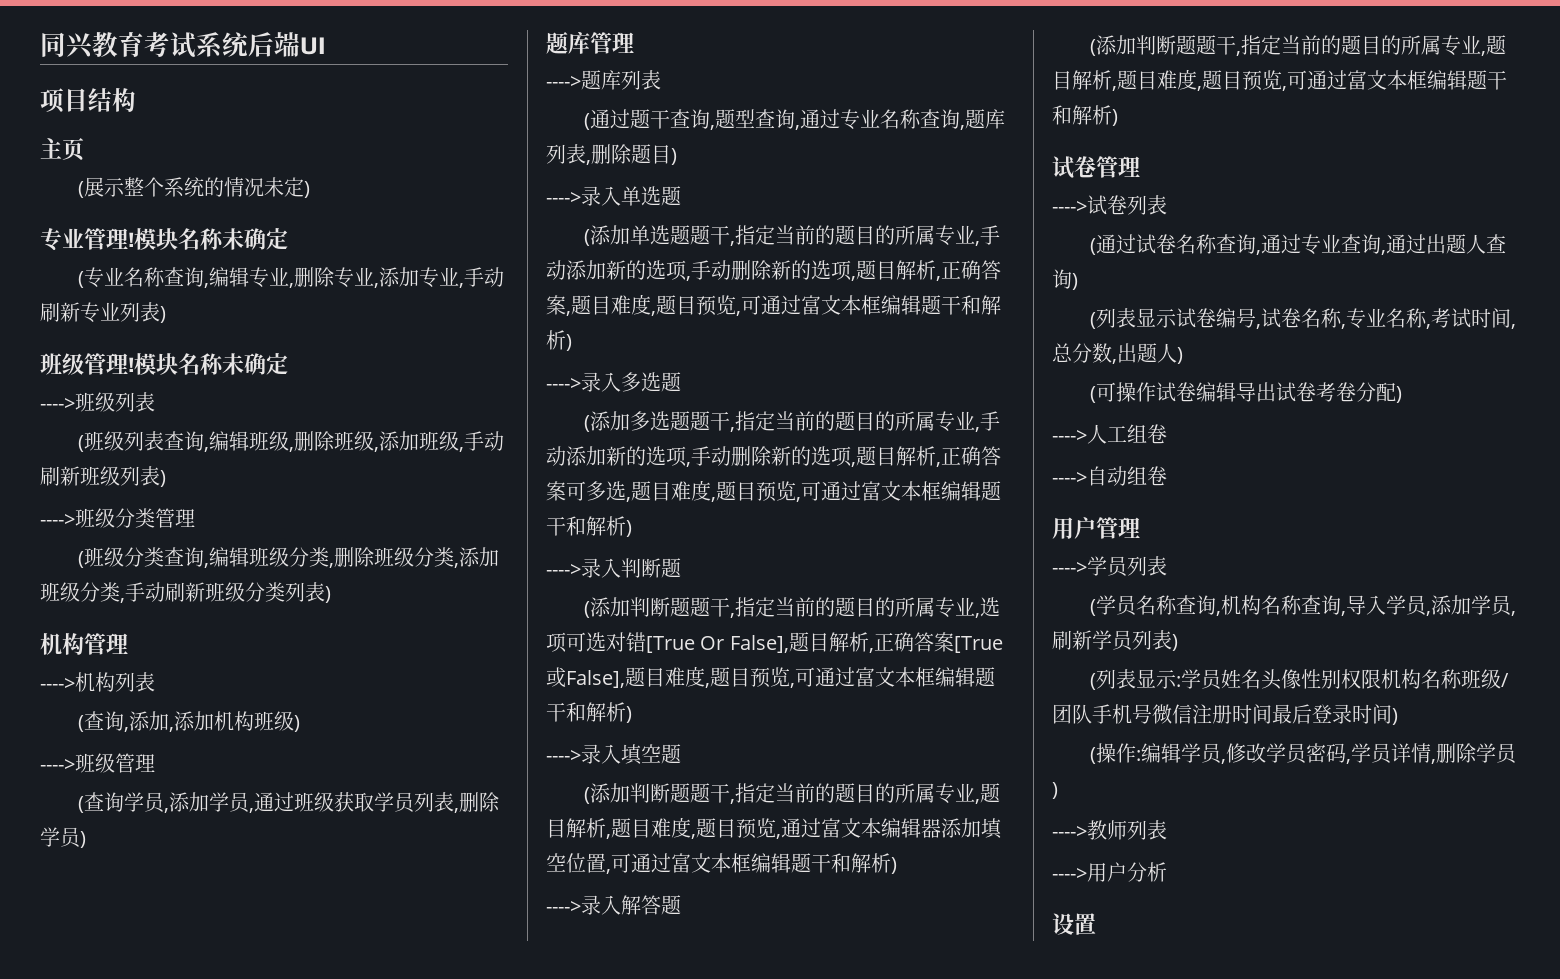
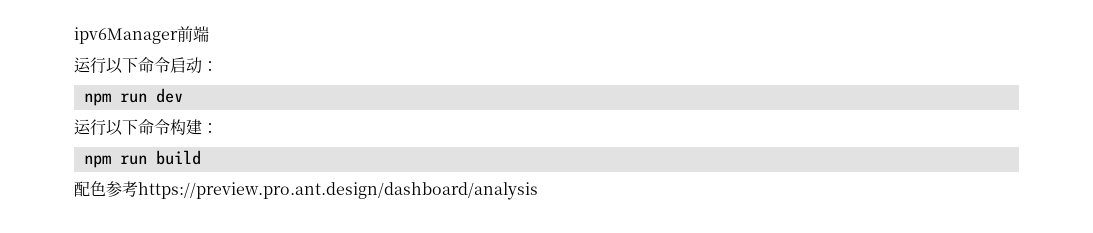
[40,32,326,59] [40,88,136,113] [40,138,84,161] [78,177,311,198] [40,228,288,251] [78,267,505,288] [40,302,166,323] [40,353,288,375] [40,392,155,412] [78,431,505,452] [40,466,166,487] [40,508,195,528] [78,547,500,568] [40,582,331,603] [40,633,128,655] [40,672,155,692] [78,711,301,732] [40,753,155,773] [78,792,501,813] [40,827,86,848] [546,31,634,54] [546,70,661,90] [584,109,1006,130] [546,144,677,165] [546,186,681,206] [584,225,1001,246] [546,260,1001,281] [546,294,1001,316] [546,330,572,351] [546,372,681,392] [584,411,1001,432] [546,446,1001,467] [546,480,1001,502] [546,516,632,537] [546,558,681,578] [584,597,1001,618] [546,632,1003,653] [546,666,995,688] [546,702,632,723] [546,744,681,765] [584,783,1001,804] [546,817,1003,839] [546,853,897,874] [546,895,681,915] [1090,35,1507,56] [1052,69,1507,91] [1052,105,1118,126] [1052,156,1140,179] [1052,195,1167,215] [1090,234,1507,255] [1052,269,1078,290] [1090,308,1517,329] [1052,343,1183,364] [1090,382,1403,403] [1052,424,1167,444] [1052,466,1167,486] [1052,517,1140,539] [1052,556,1167,577] [1090,595,1517,616] [1052,630,1178,651] [1090,669,1510,690] [1052,704,1398,725] [1090,743,1519,764] [1052,782,1058,799] [1052,820,1167,840] [1052,862,1167,882] [1052,913,1096,935] 同兴教育考试系统后端UI // 项目结构 // 主页 // (展示整个系统的情况未定) // 专业管理!模块名称未确定 // (专业名称查询,编辑专业,删除专业,添加专业,手动刷新专业列表) // 班级管理!模块名称未确定 // ---->班级列表 // (班级列表查询,编辑班级,删除班级,添加班级,手动刷新班级列表) // ---->班级分类管理 // (班级分类查询,编辑班级分类,删除班级分类,添加班级分类,手动刷新班级分类列表) // 机构管理 // ---->机构列表 // (查询,添加,添加机构班级) // ---->班级管理 // (查询学员,添加学员,通过班级获取学员列表,删除学员) // 题库管理 // ---->题库列表 // (通过题干查询,题型查询,通过专业名称查询,题库列表,删除题目) // ---->录入单选题 // (添加单选题题干,指定当前的题目的所属专业,手动添加新的选项,手动删除新的选项,题目解析,正确答案,题目难度,题目预览,可通过富文本框编辑题干和解析) // ---->录入多选题 // (添加多选题题干,指定当前的题目的所属专业,手动添加新的选项,手动删除新的选项,题目解析,正确答案可多选,题目难度,题目预览,可通过富文本框编辑题干和解析) // ---->录入判断题 // (添加判断题题干,指定当前的题目的所属专业,选项可选对错[True Or False],题目解析,正确答案[True或False],题目难度,题目预览,可通过富文本框编辑题干和解析) // ---->录入填空题 // (添加判断题题干,指定当前的题目的所属专业,题目解析,题目难度,题目预览,通过富文本编辑器添加填空位置,可通过富文本框编辑题干和解析) // ---->录入解答题 // (添加判断题题干,指定当前的题目的所属专业,题目解析,题目难度,题目预览,可通过富文本框编辑题干和解析) // 试卷管理 // ---->试卷列表 // (通过试卷名称查询,通过专业查询,通过出题人查询) // (列表显示试卷编号,试卷名称,专业名称,考试时间,总分数,出题人) // (可操作试卷编辑导出试卷考卷分配) // ---->人工组卷 // ---->自动组卷 // 用户管理 // ---->学员列表 // (学员名称查询,机构名称查询,导入学员,添加学员,刷新学员列表) // (列表显示:学员姓名头像性别权限机构名称班级/团队手机号微信注册时间最后登录时间) // (操作:编辑学员,修改学员密码,学员详情,删除学员) // ---->教师列表 // ---->用户分析 // 设置 -> [74,26,209,44] [74,57,218,74] [83,88,183,106] [74,119,218,136] [83,150,201,168] [74,181,538,200] ipv6Manager前端 // 运行以下命令启动： // npm run dev // 运行以下命令构建： // npm run build // 配色参考https://preview.pro.ant.design/dashboard/analysis

